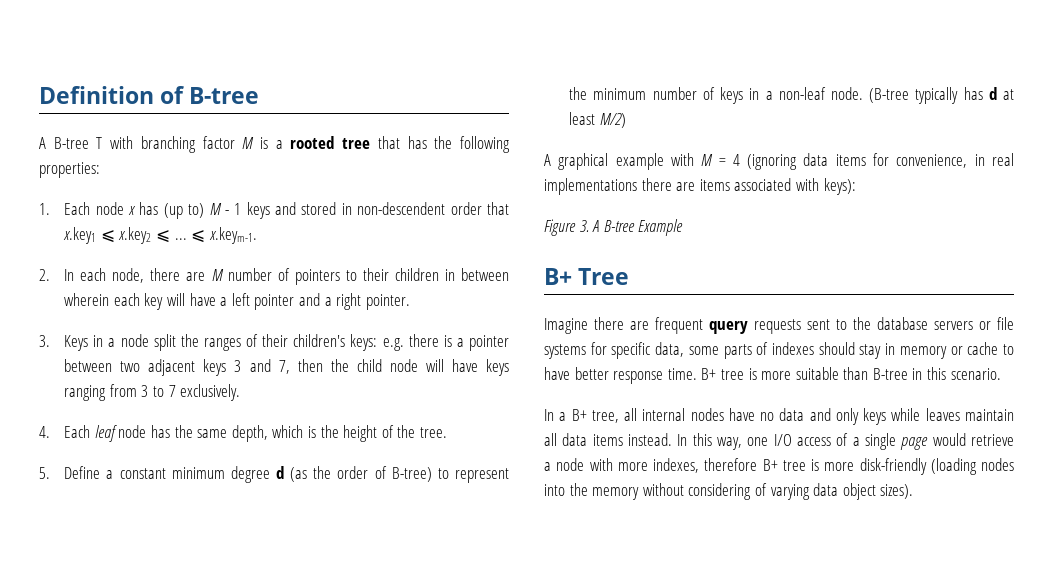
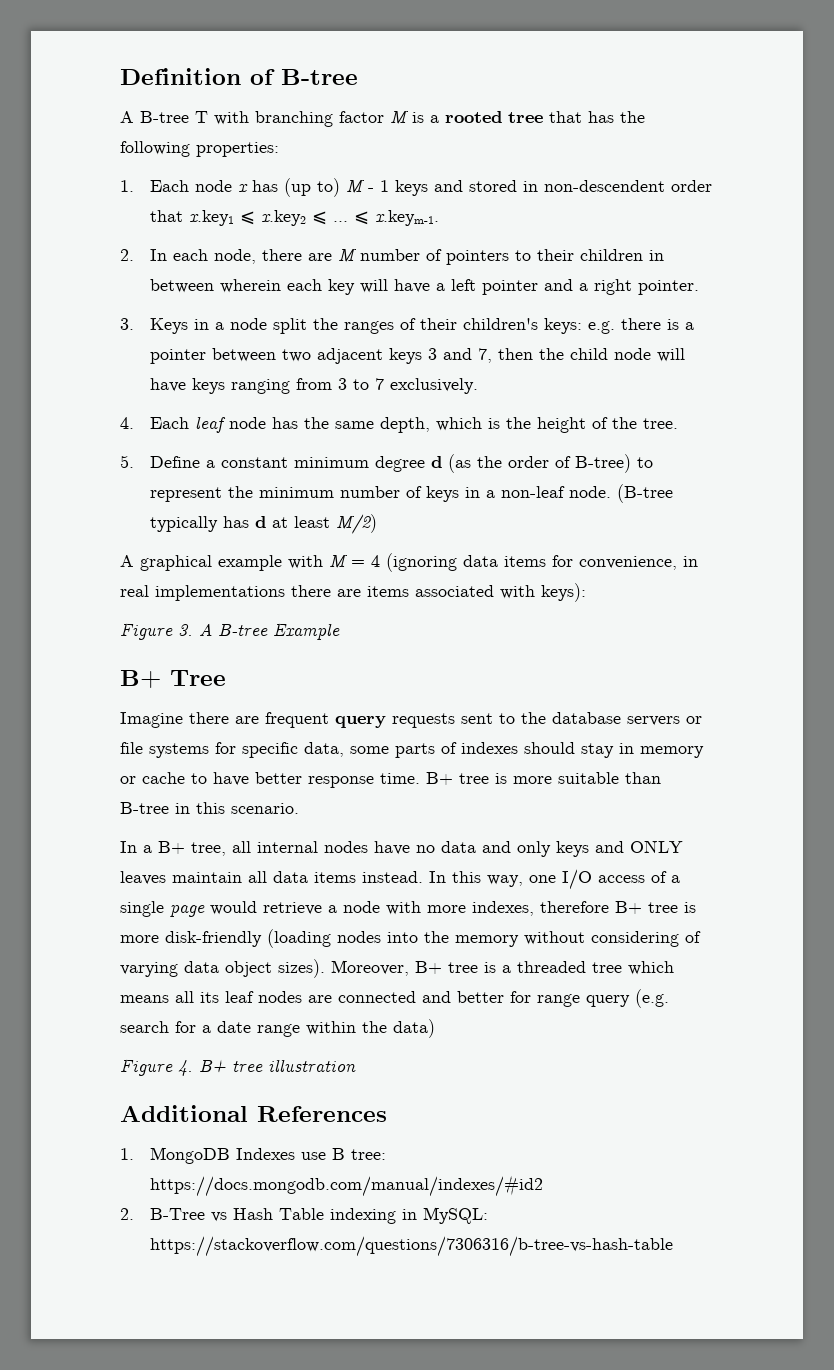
[891,408,921,421] while -> [595,840,683,853] and ONLY
(914, 491) none -> [331,960,674,976] [120,989,669,1008] [120,1019,435,1038] [120,1059,356,1076] [120,1105,387,1122] [120,1147,387,1164] [150,1175,544,1197] [120,1207,489,1224] [150,1236,674,1257] Moreover, B+ tree is a threaded tree which means all its leaf nodes are connected and better for range query (e.g. search for a date range within the data) // Figure 4. B+ tree illustration // Additional References // 1. MongoDB Indexes use B tree: https://docs.mongodb.com/manual/indexes/#id2 // 2. B-Tree vs Hash Table indexing in MySQL: https://stackoverflow.com/questions/7306316/b-tree-vs-hash-table

